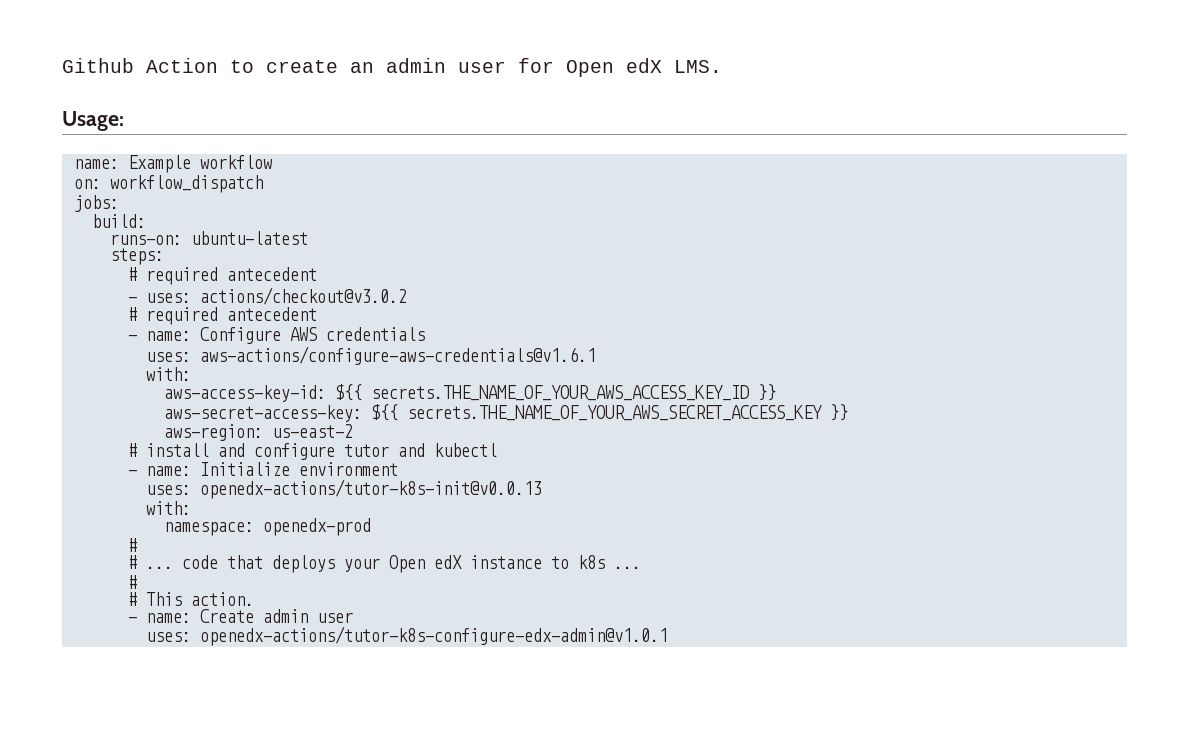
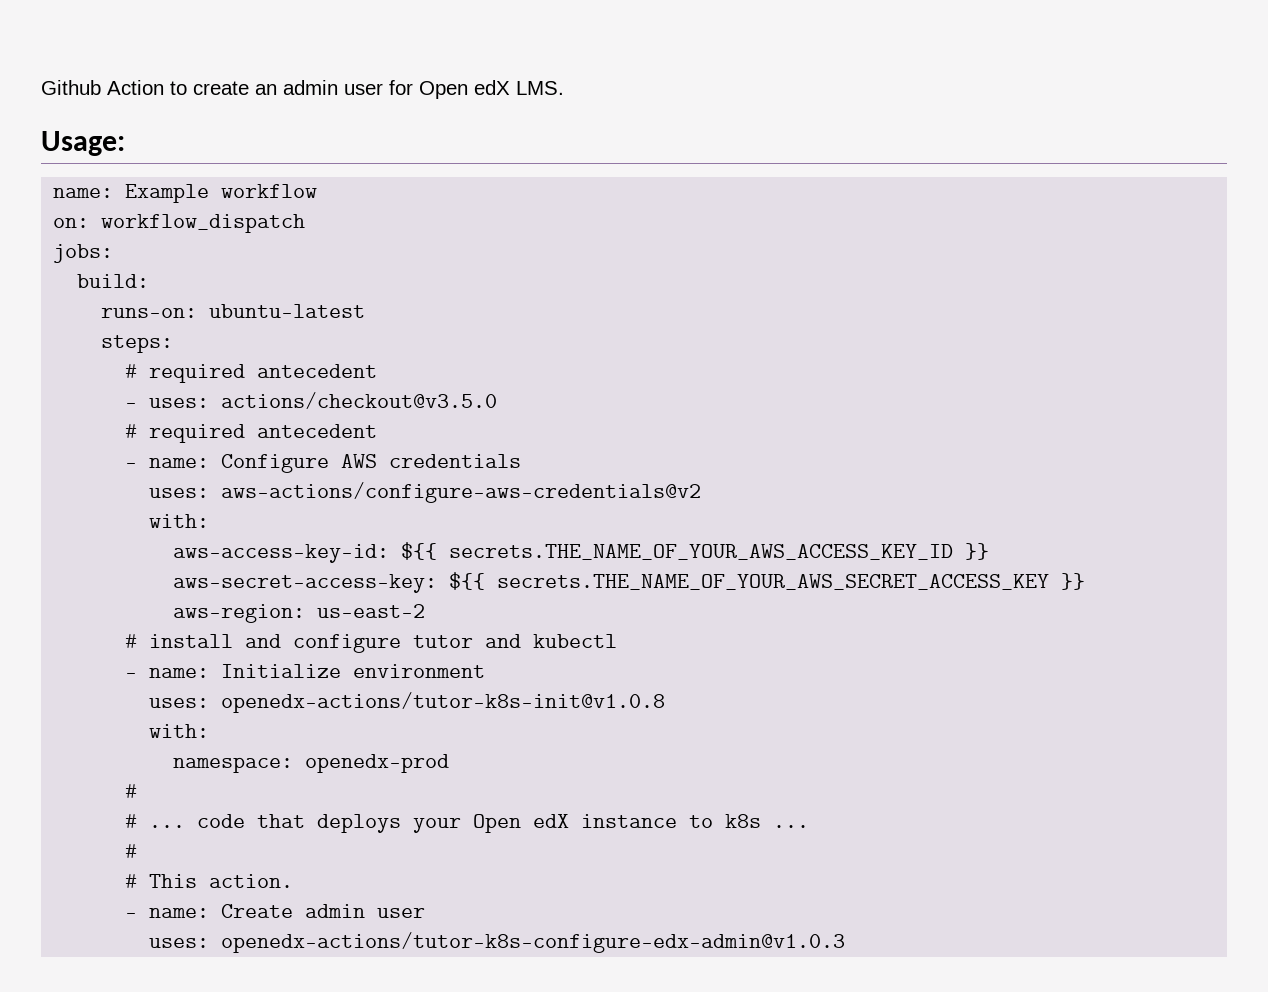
[199,287,407,305] actions/checkout@v3.0.2 -> [221,392,498,409] actions/checkout@v3.5.0
[199,346,596,365] aws-actions/configure-aws-credentials@v1.6.1 -> [221,482,702,503] aws-actions/configure-aws-credentials@v2
[199,479,542,499] openedx-actions/tutor-k8s-init@v0.0.13 -> [221,692,666,713] openedx-actions/tutor-k8s-init@v1.0.8
[199,626,668,646] openedx-actions/tutor-k8s-configure-edx-admin@v1.0.1 -> [221,932,846,953] openedx-actions/tutor-k8s-configure-edx-admin@v1.0.3

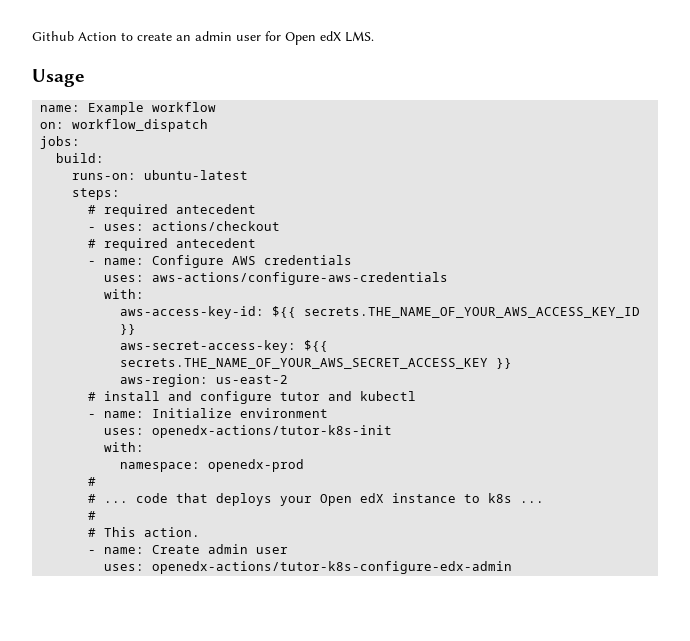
[41,131,125,156] Usage: -> [32,69,85,87] Usage
[221,392,498,409] actions/checkout@v3.5.0 -> [152,221,281,231] actions/checkout
[221,482,702,503] aws-actions/configure-aws-credentials@v2 -> [152,272,449,285] aws-actions/configure-aws-credentials
[221,692,666,713] openedx-actions/tutor-k8s-init@v1.0.8 -> [152,425,393,438] openedx-actions/tutor-k8s-init
[221,932,846,953] openedx-actions/tutor-k8s-configure-edx-admin@v1.0.3 -> [152,561,513,574] openedx-actions/tutor-k8s-configure-edx-admin

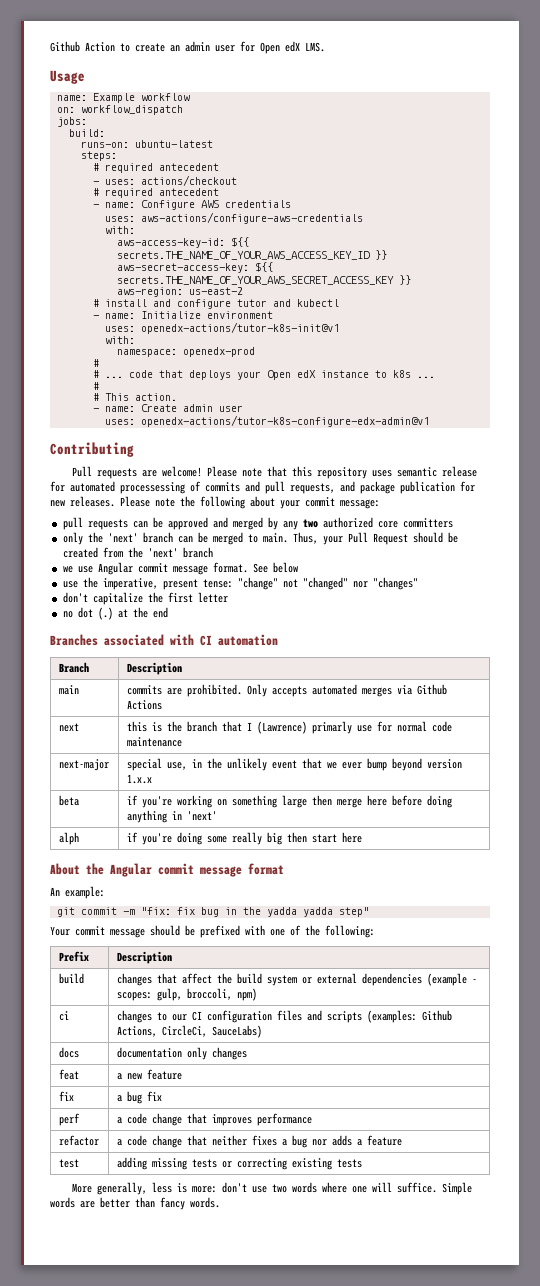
[152,425,393,438] openedx-actions/tutor-k8s-init -> [140,322,339,334] openedx-actions/tutor-k8s-init@v1
[152,561,513,574] openedx-actions/tutor-k8s-configure-edx-admin -> [140,415,429,427] [50,442,134,457] [72,466,478,479] [50,481,475,494] [50,496,380,509] [62,517,453,530] [62,532,458,545] [62,547,213,558] [62,562,298,575] [62,577,418,590] [62,592,228,605] [62,607,168,620] [50,634,278,646] [58,662,89,673] [126,662,182,675] [58,685,79,695] [126,684,447,697] [126,700,162,710] [58,723,79,732] [126,721,452,734] [126,737,182,747] [58,759,109,771] [126,758,462,771] [126,774,152,784] [58,795,79,806] [126,795,452,808] [126,810,217,823] [58,832,79,845] [126,832,362,845] [50,863,284,877] [50,886,105,899] [56,907,369,917] [50,925,375,938] [58,951,89,962] [116,951,172,964] [58,973,84,984] [116,973,477,986] [116,988,257,1001] [58,1011,69,1021] [116,1010,452,1023] [116,1025,262,1038] [58,1047,79,1058] [116,1047,247,1060] [58,1069,79,1080] [116,1069,182,1080] [58,1091,74,1101] [116,1091,162,1104] [58,1113,80,1126] [116,1113,312,1126] [58,1135,99,1146] [116,1135,402,1148] [58,1159,79,1168] [116,1157,362,1170] [72,1182,473,1195] [50,1197,220,1210] openedx-actions/tutor-k8s-configure-edx-admin@v1 // Contributing // Pull requests are welcome! Please note that this repository uses semantic release for automated processessing of commits and pull requests, and package publication for new releases. Please note the following about your commit message: // pull requests can be approved and merged by any two authorized core committers // only the 'next' branch can be merged to main. Thus, your Pull Request should be created from the 'next' branch // we use Angular commit message format. See below // use the imperative, present tense: "change" not "changed" nor "changes" // don't capitalize the first letter // no dot (.) at the end // Branches associated with CI automation // Branch | Description // main | commits are prohibited. Only accepts automated merges via Github Actions // next | this is the branch that I (Lawrence) primarly use for normal code maintenance // next-major | special use, in the unlikely event that we ever bump beyond version 1.x.x // beta | if you're working on something large then merge here before doing anything in 'next' // alph | if you're doing some really big then start here // About the Angular commit message format // An example: // git commit -m "fix: fix bug in the yadda yadda step" // Your commit message should be prefixed with one of the following: // Prefix | Description // build | changes that affect the build system or external dependencies (example - scopes: gulp, broccoli, npm) // ci | changes to our CI configuration files and scripts (examples: Github Actions, CircleCi, SauceLabs) // docs | documentation only changes // feat | a new feature // fix | a bug fix // perf | a code change that improves performance // refactor | a code change that neither fixes a bug nor adds a feature // test | adding missing tests or correcting existing tests // More generally, less is more: don't use two words where one will suffice. Simple words are better than fancy words.

